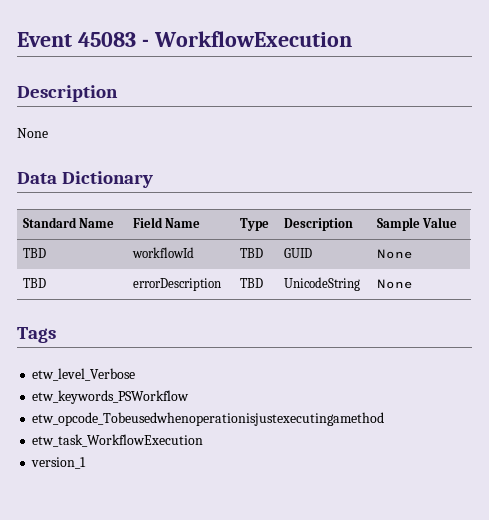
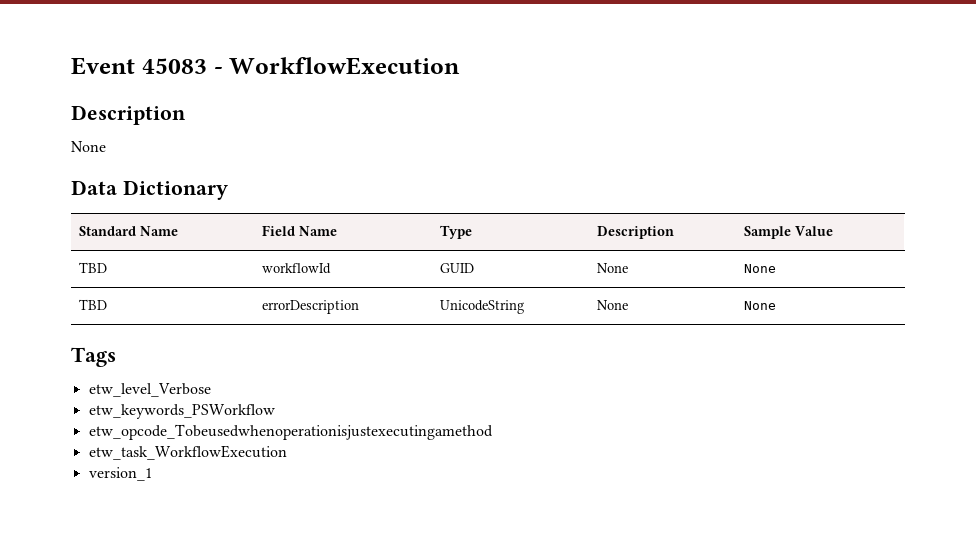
[239,248,263,258] [283,248,312,258] TBD | GUID -> [439,263,474,273] [596,263,628,273] GUID | None
[239,278,263,288] [283,277,360,291] TBD | UnicodeString -> [439,300,524,314] [596,300,628,310] UnicodeString | None

